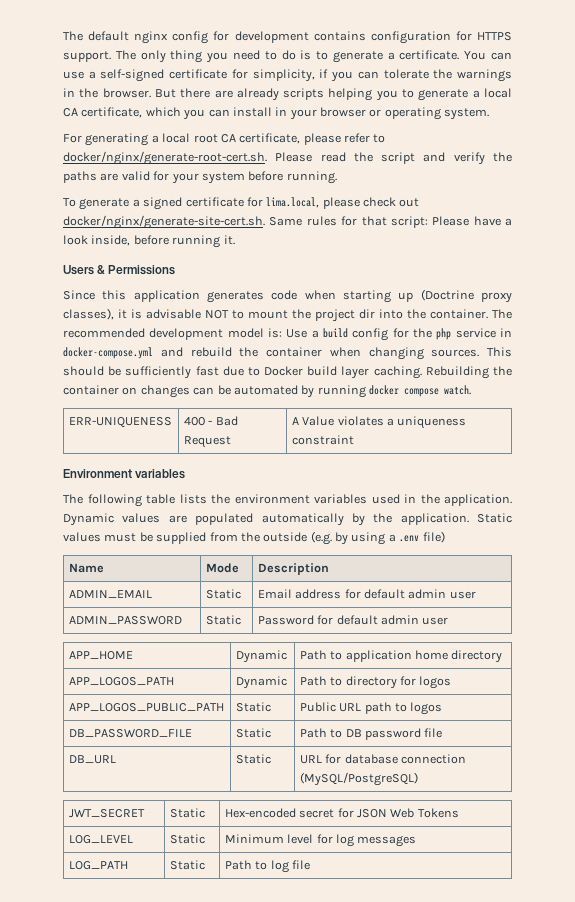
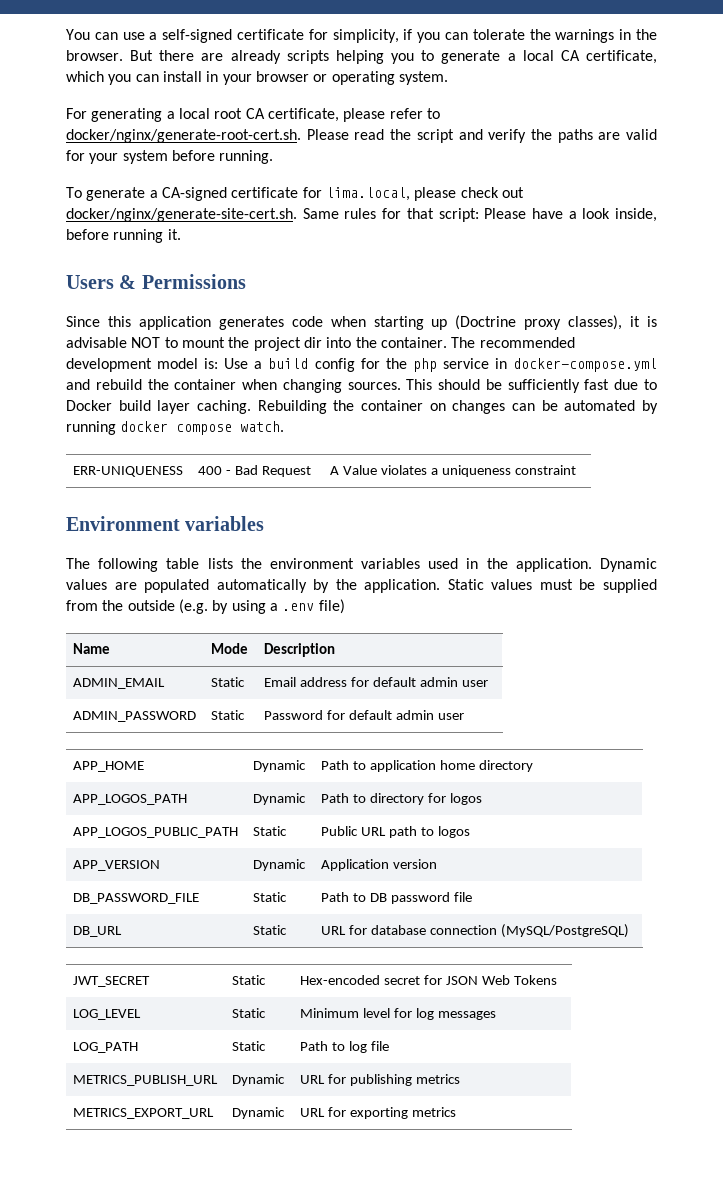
[63,31,512,44] [63,50,460,63] The default nginx config for development contains configuration for HTTPS support. The only thing you need to do is to generate a certificate. -> (66, 34) none
[143,197,183,210] signed -> [161,187,227,201] CA-signed
(443, 708) none -> [73,860,161,871] [253,859,307,871] [321,859,438,871] // APP_VERSION | Dynamic | Application version
(310, 865) none -> [73,1075,219,1086] [232,1074,286,1086] [300,1074,461,1086] [73,1108,215,1119] [232,1107,286,1119] [300,1107,457,1119] // METRICS_PUBLISH_URL | Dynamic | URL for publishing metrics // METRICS_EXPORT_URL | Dynamic | URL for exporting metrics

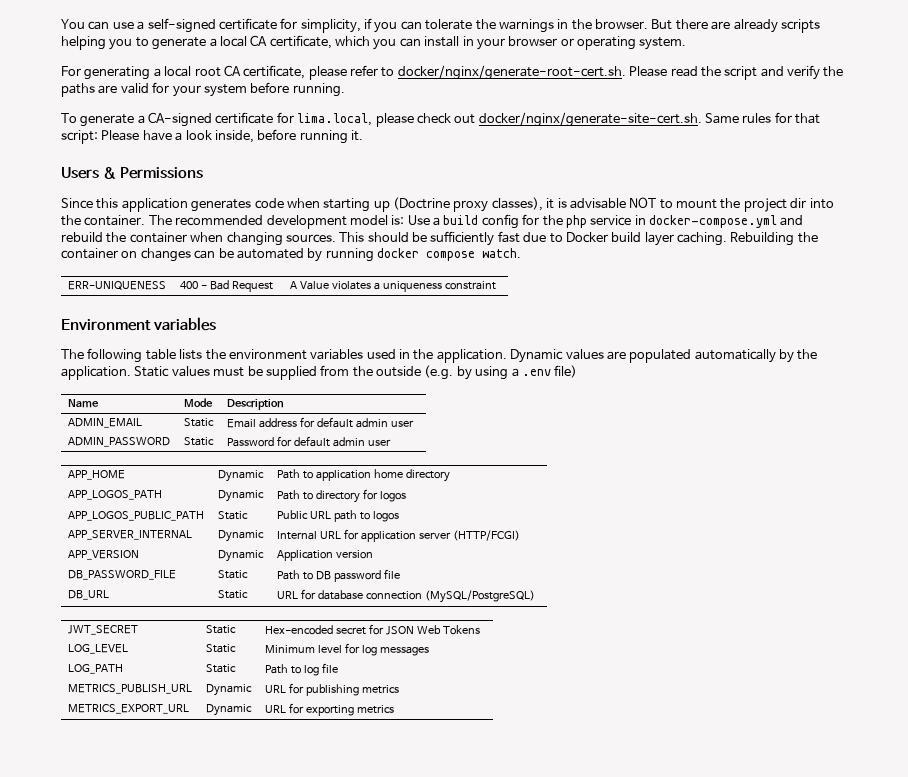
(470, 832) none -> [67,530,192,540] [217,530,264,542] [276,529,520,542] // APP_SERVER_INTERNAL | Dynamic | Internal URL for application server (HTTP/FCGI)

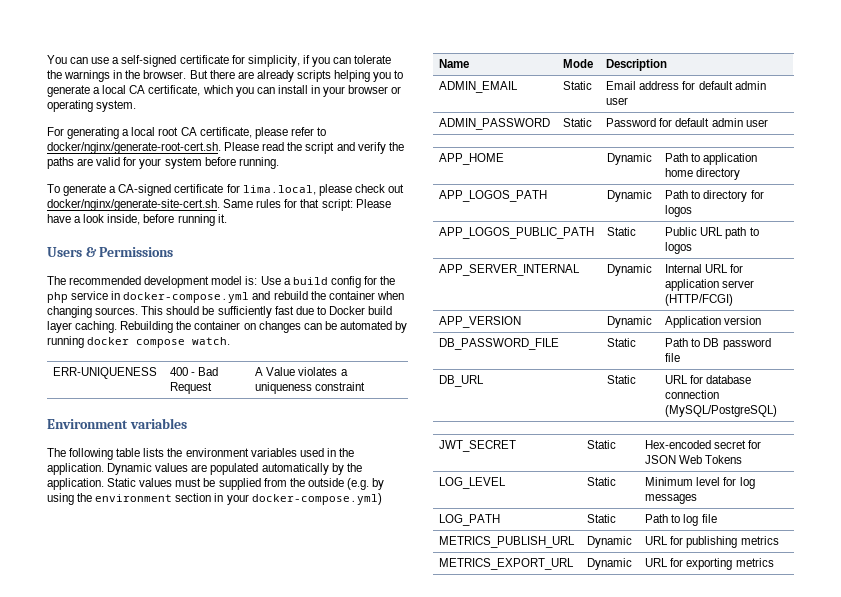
[61,197,834,212] [61,215,146,226] Since this application generates code when starting up (Doctrine proxy classes), it is advisable NOT to mount the project dir into the container. -> (174, 252) none
[511,365,578,378] a .env file) -> [77,493,382,505] the environment section in your docker-compose.yml)

